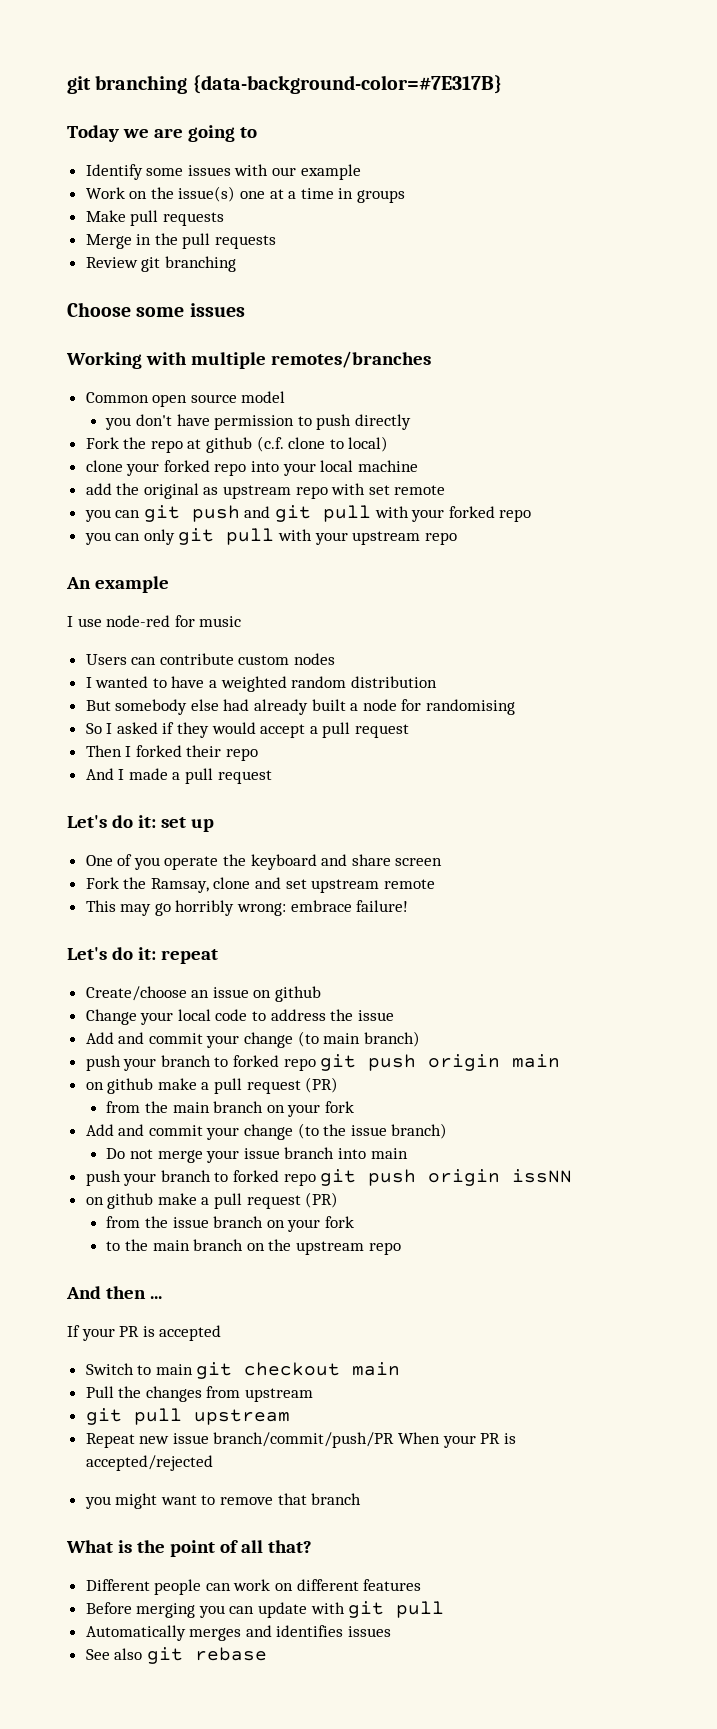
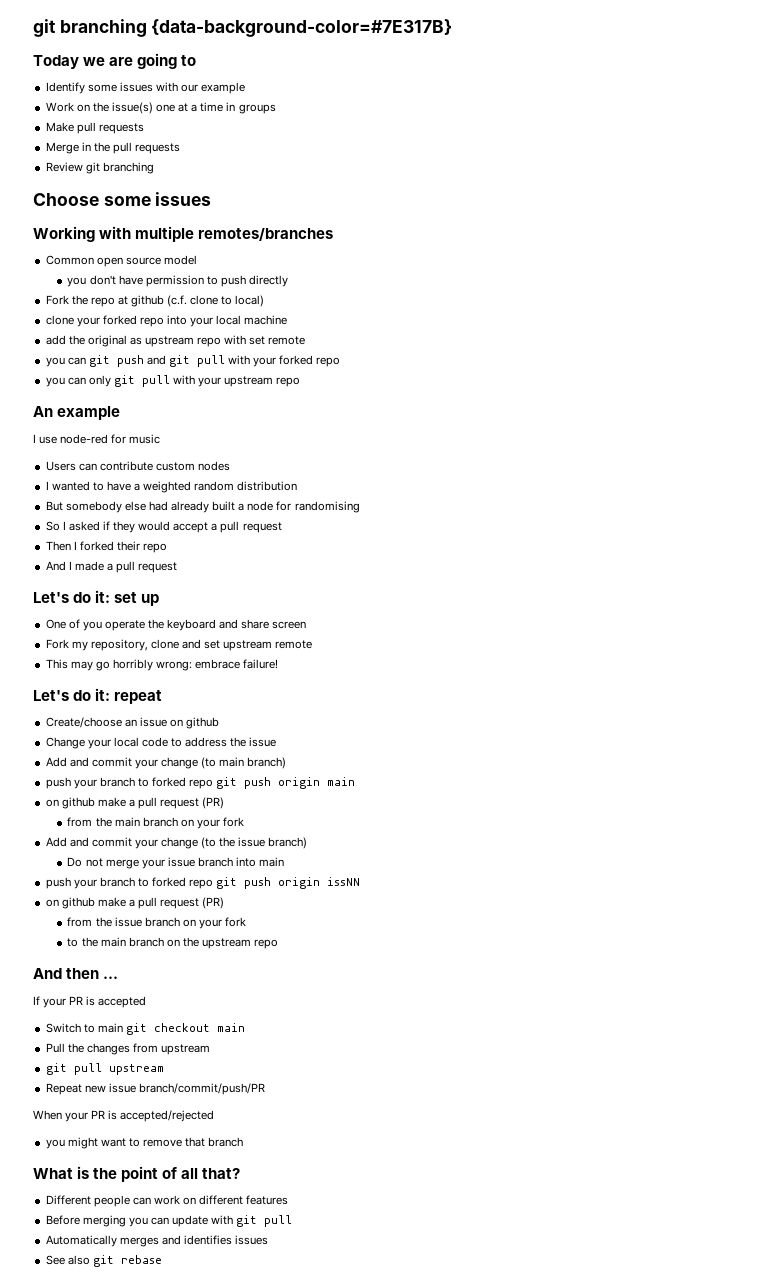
[123,877,209,893] the Ramsay, -> [71,639,148,651] my repository,
(395, 1440) none -> (265, 1089) //

